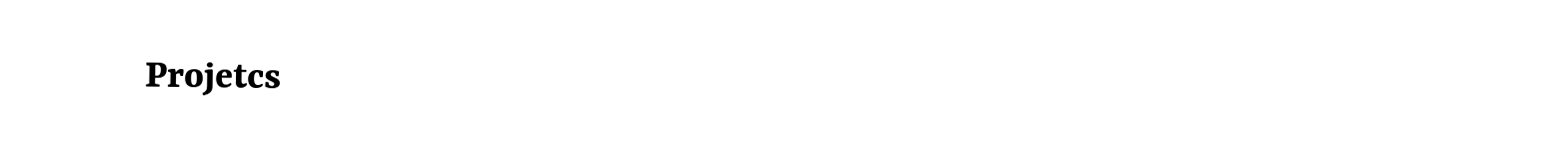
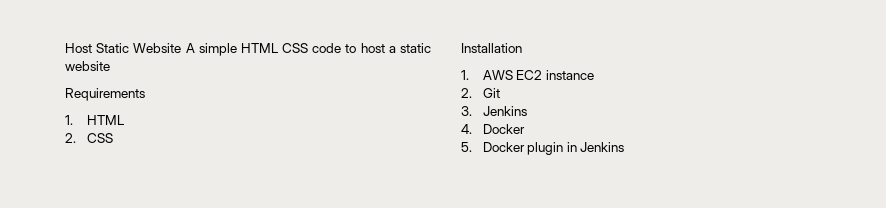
[144,61,282,98] Projetcs -> [65,43,432,56] [65,61,110,71] [65,88,145,101] [65,115,124,125] [65,133,113,143] [461,43,522,53] [461,70,594,80] [461,88,500,98] [461,106,527,116] [461,124,525,134] [461,142,625,155] Host Static Website A simple HTML CSS code to host a static website // Requirements // 1. HTML // 2. CSS // Installation // 1. AWS EC2 instance // 2. Git // 3. Jenkins // 4. Docker // 5. Docker plugin in Jenkins

